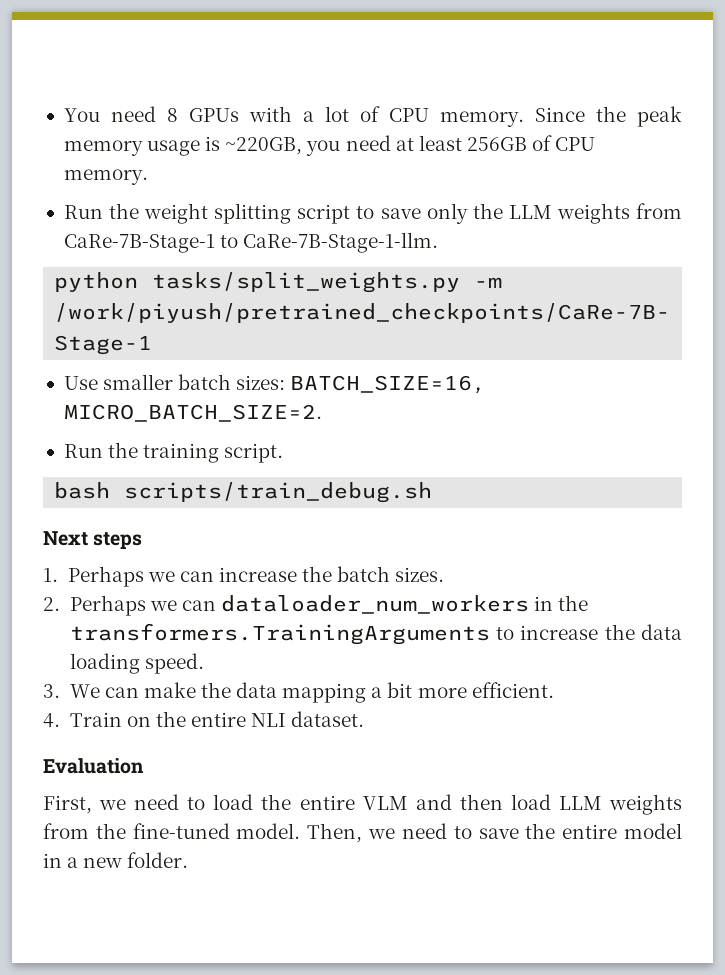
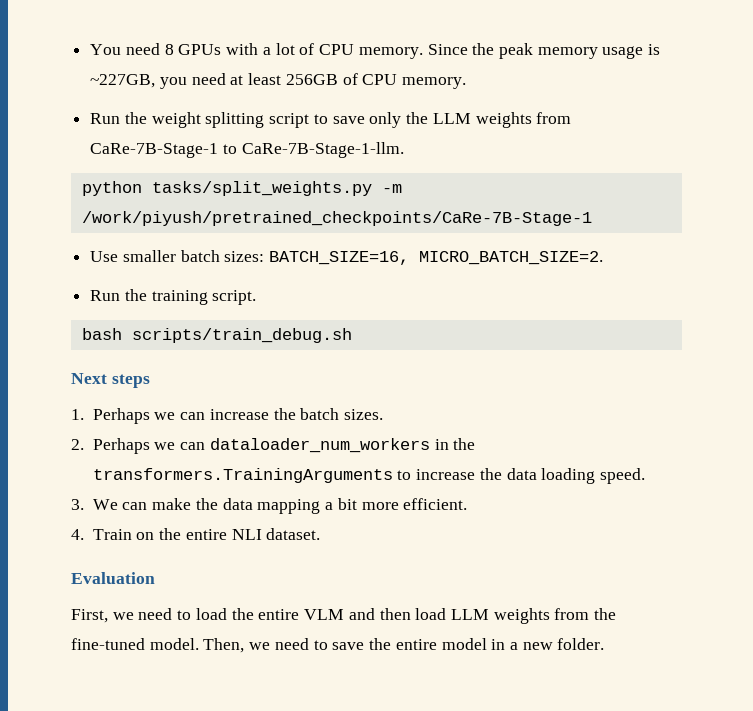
[225,137,303,155] ~220GB, -> [90,74,156,88] ~227GB,

